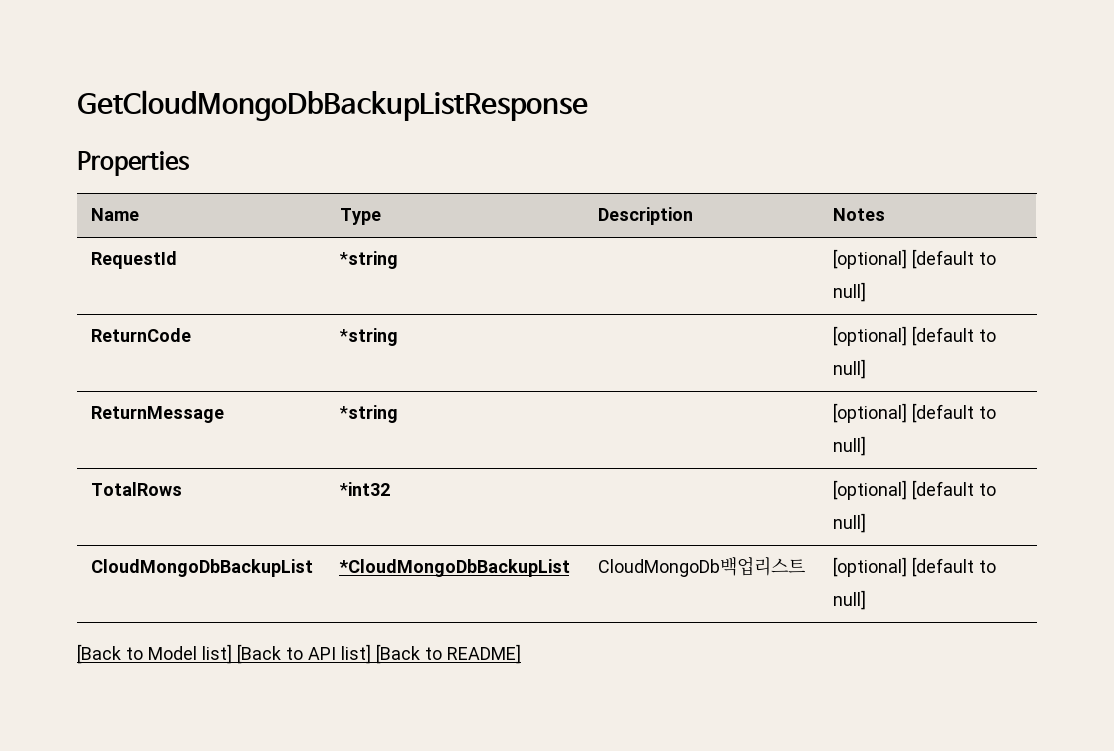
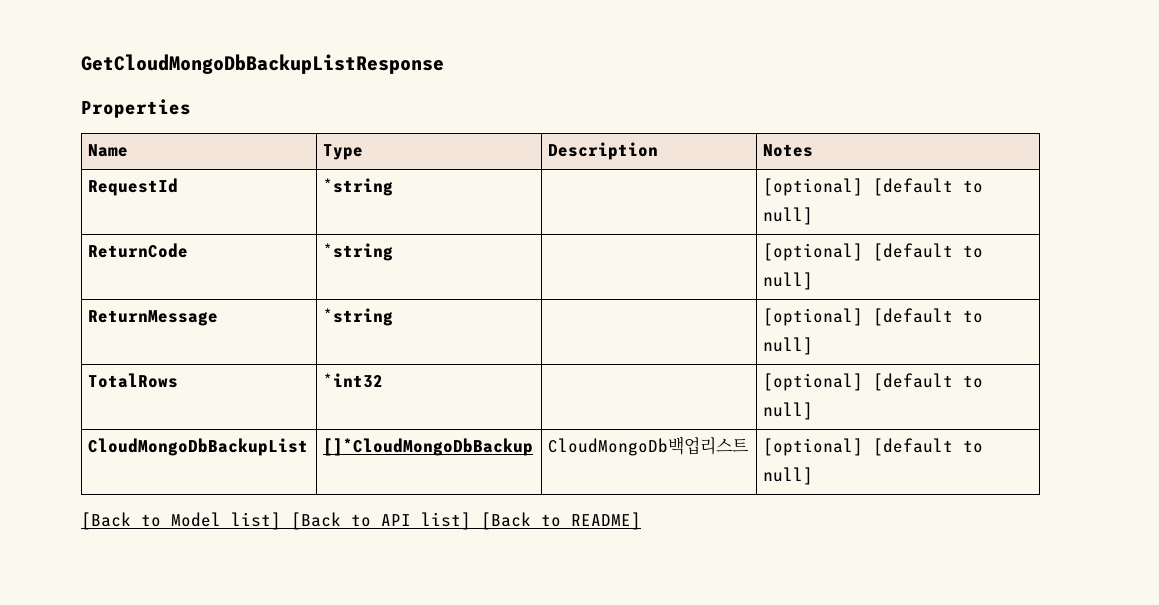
[338,559,570,577] *CloudMongoDbBackupList -> [323,438,534,456] []*CloudMongoDbBackup

